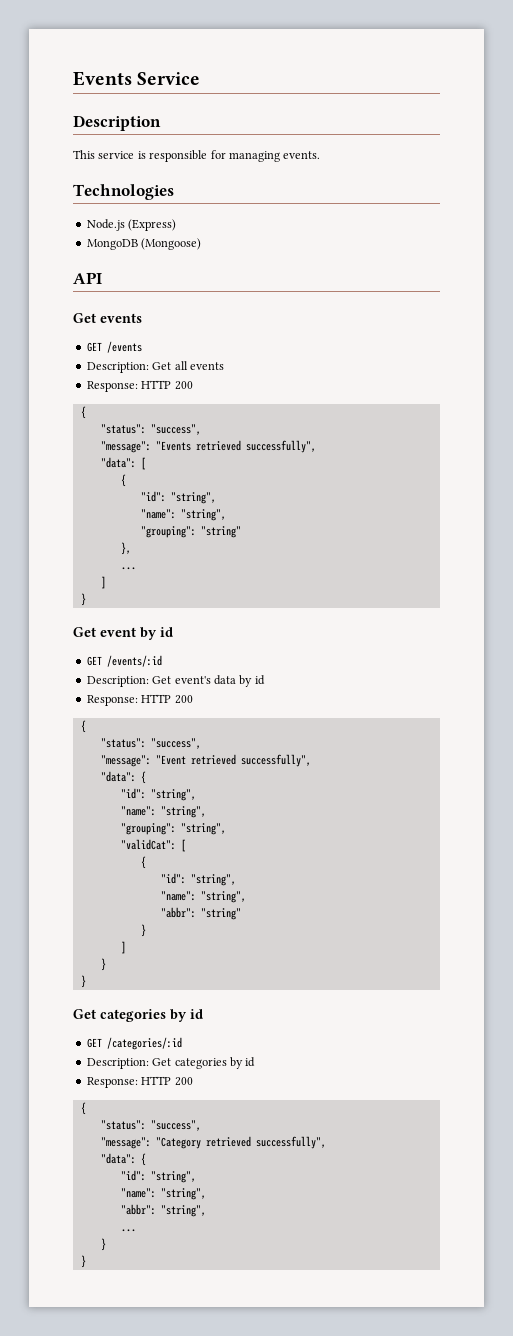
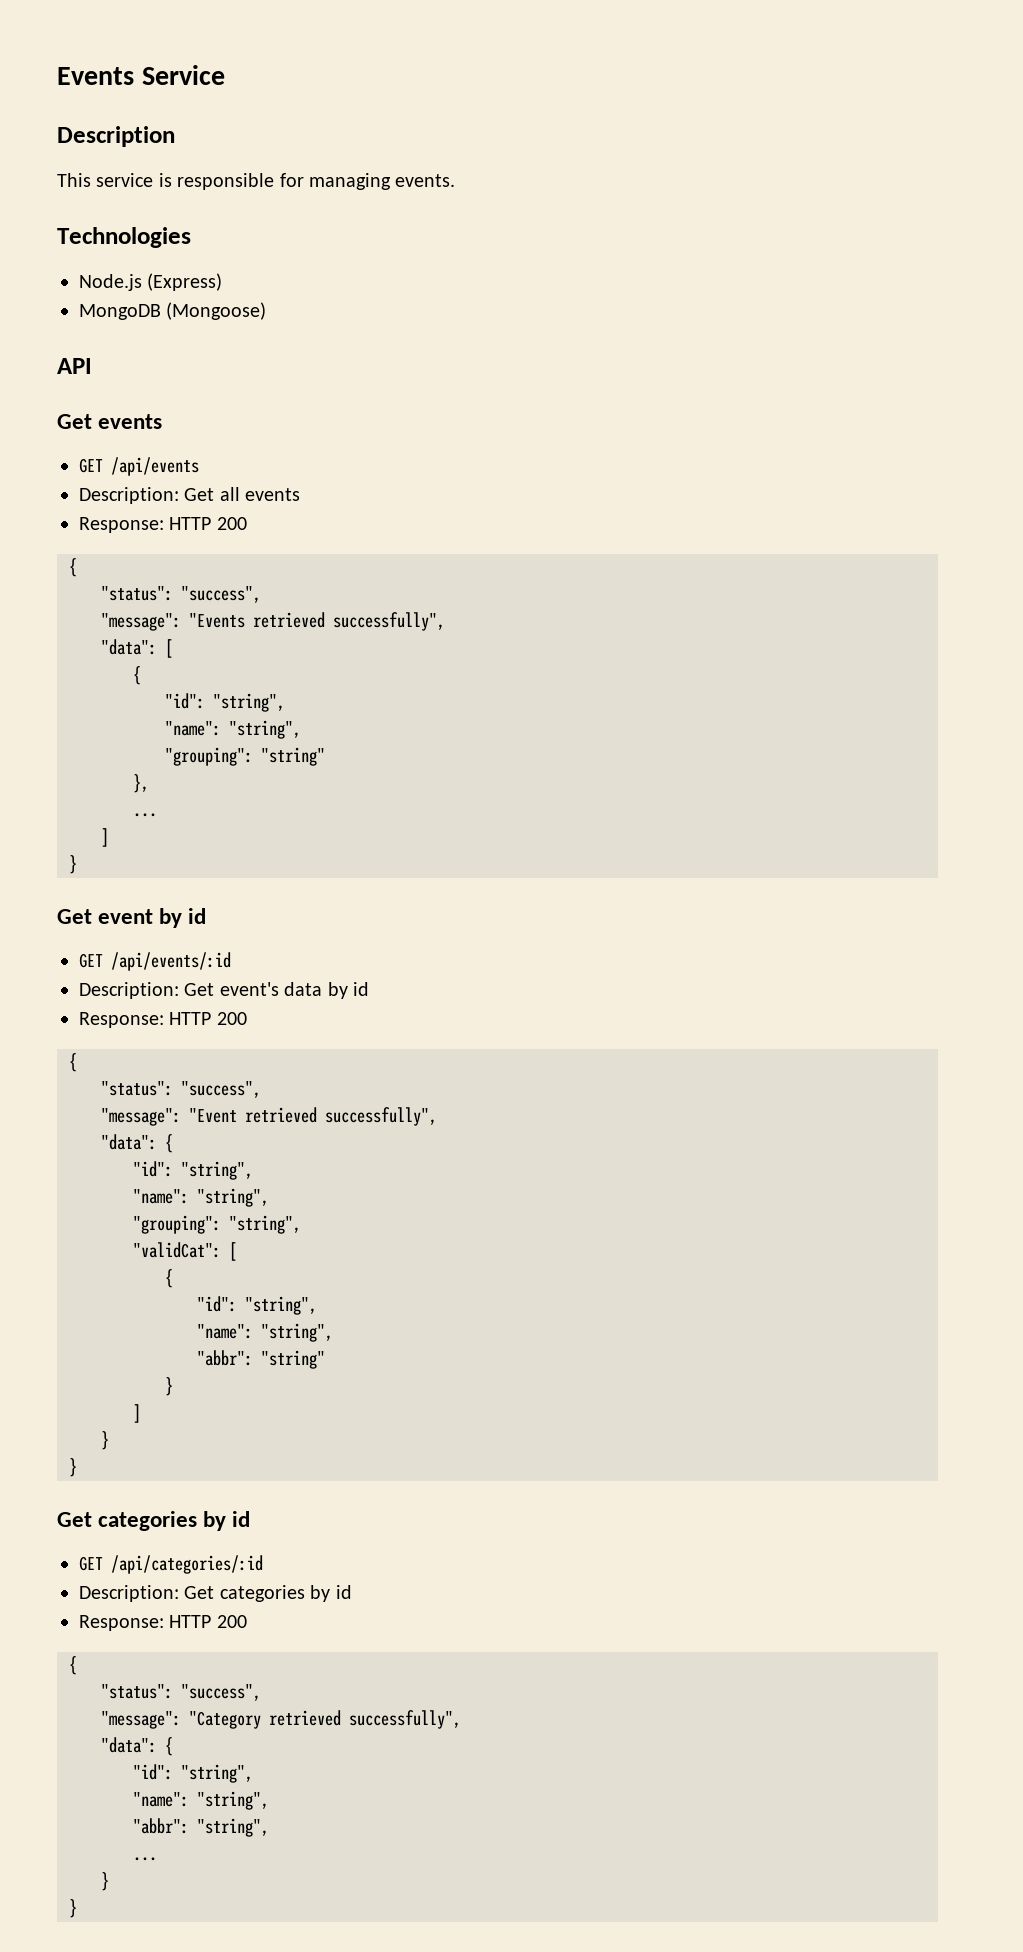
[106,341,142,353] /events -> [111,457,199,476] /api/events
[106,655,162,667] /events/:id -> [111,952,231,971] /api/events/:id
[106,1037,182,1050] /categories/:id -> [111,1555,263,1574] /api/categories/:id

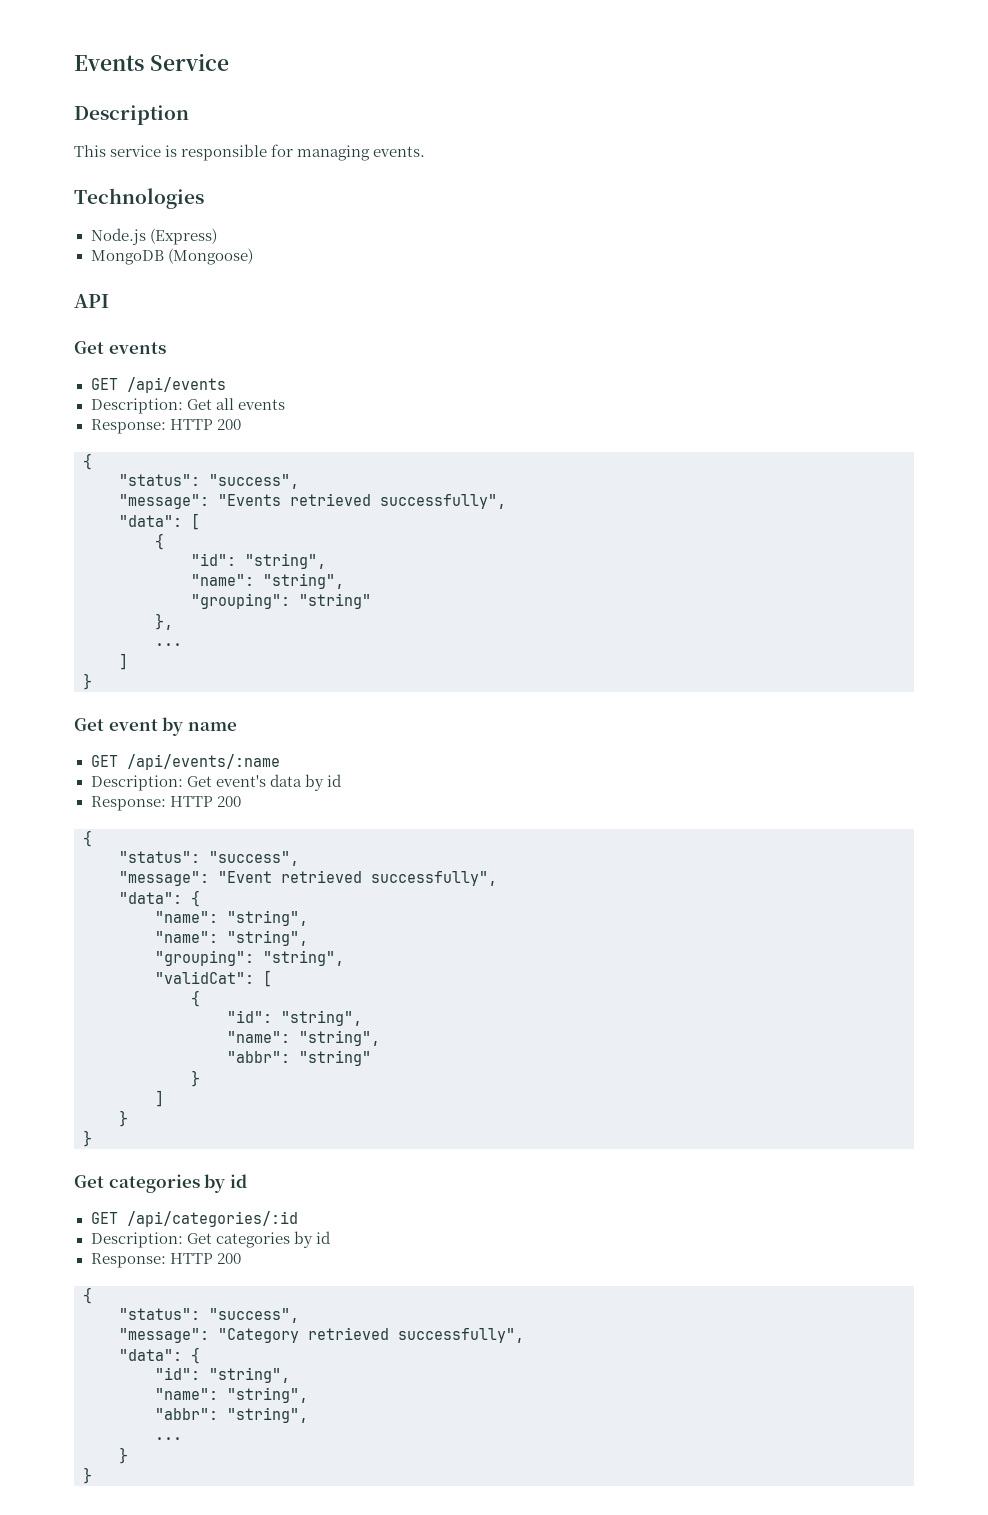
[188,908,207,924] [79,952,231,971] id // GET /api/events/:id -> [187,722,237,731] [90,754,280,770] name // GET /api/events/:name
[133,1161,173,1177] "id": -> [155,911,218,923] "name":

